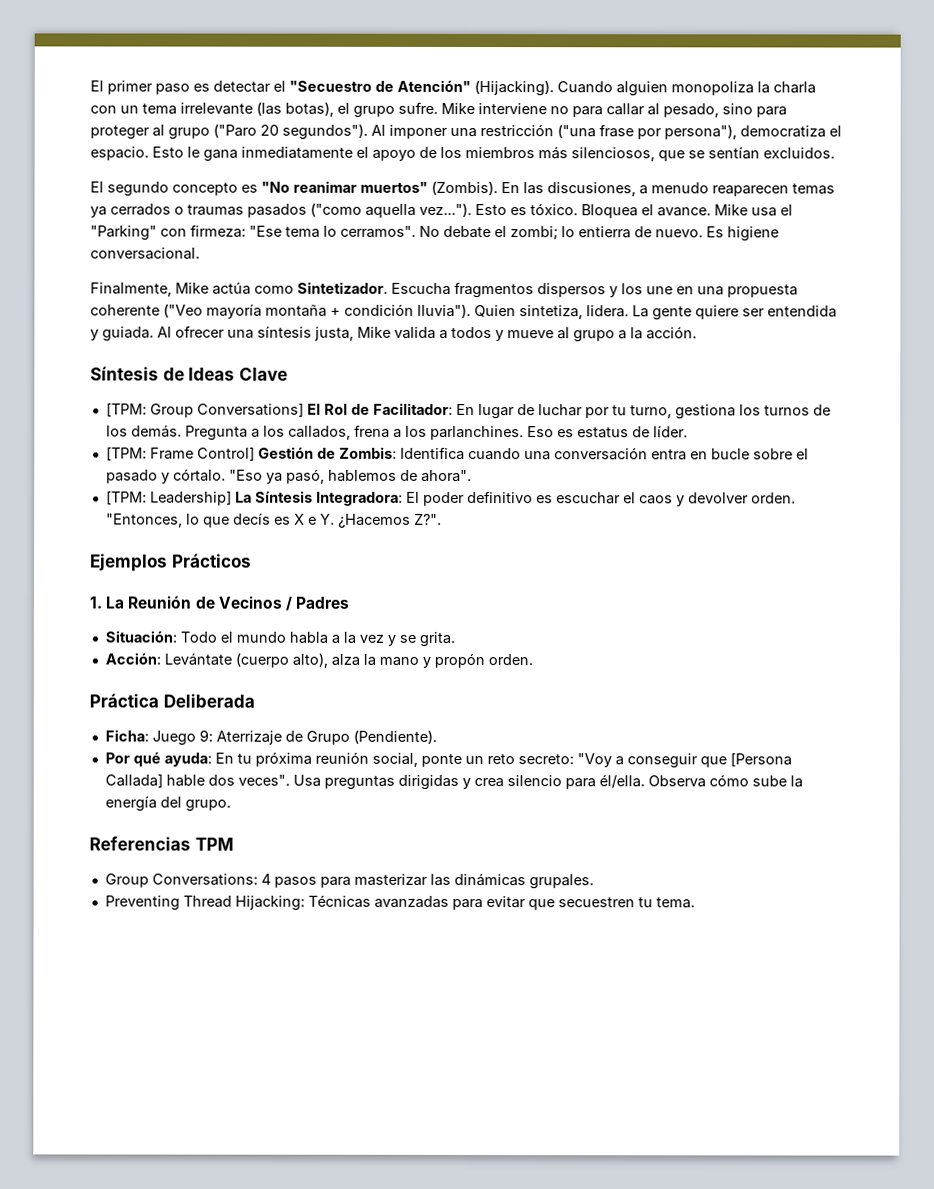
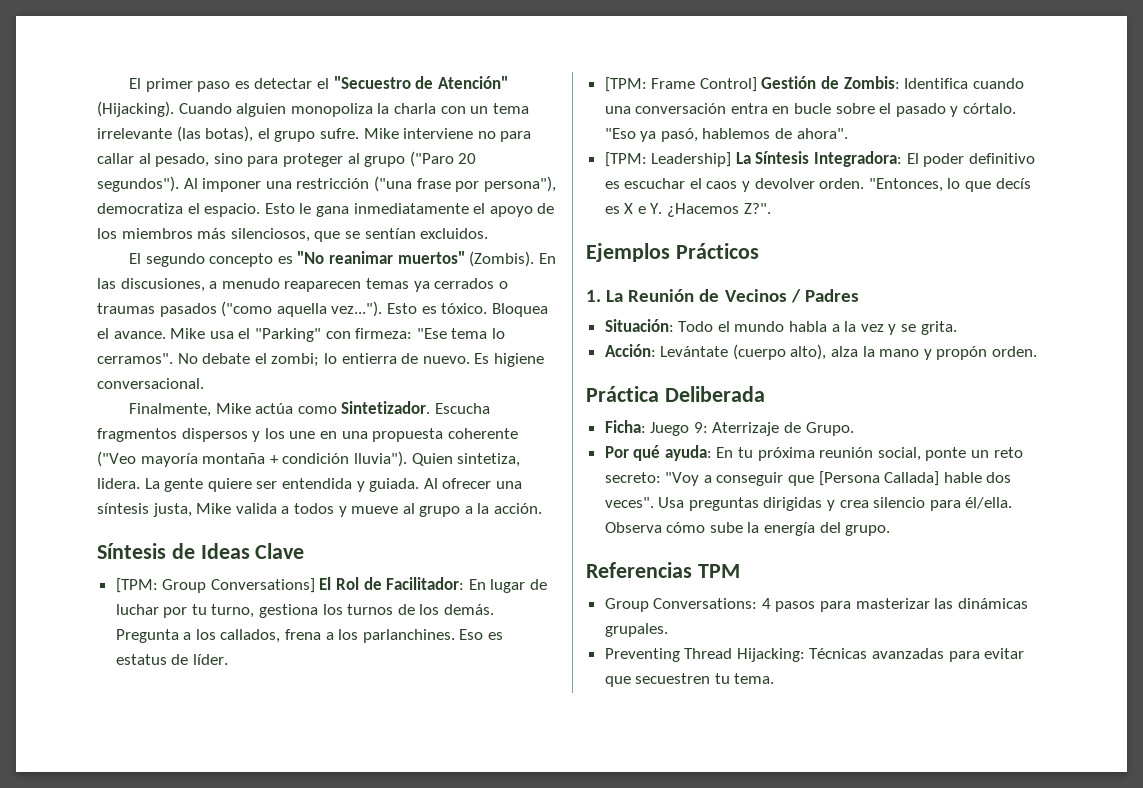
[305,729,437,745] Grupo (Pendiente). -> [805,422,854,436] Grupo.

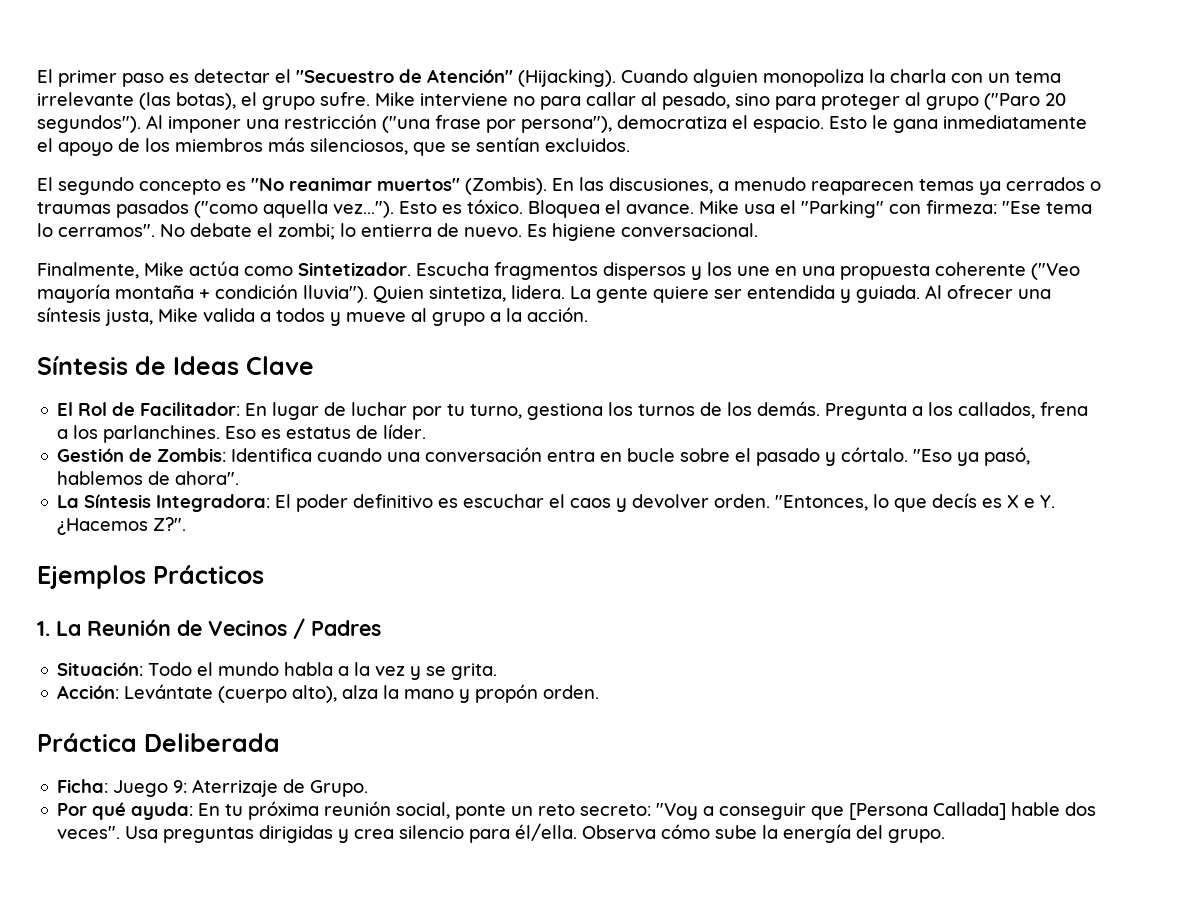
[115,578,315,593] [TPM: Group Conversations] -> (314, 365) none
[604,77,757,92] [TPM: Frame Control] -> (427, 431) none
[604,152,732,167] [TPM: Leadership] -> (240, 478) none
[586,562,740,578] [604,598,1028,612] [604,623,668,637] [604,648,1025,662] [604,673,775,687] // Referencias TPM // Group Conversations: 4 pasos para masterizar las dinámicas grupales. // Preventing Thread Hijacking: Técnicas avanzadas para evitar que secuestren tu tema. -> (946, 836) none

